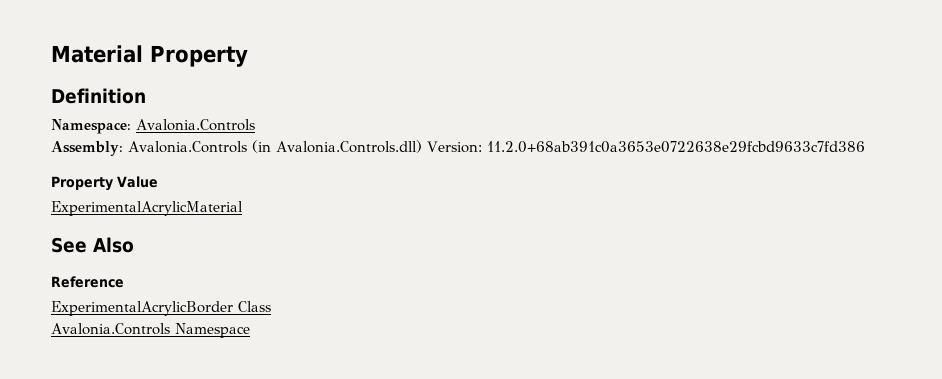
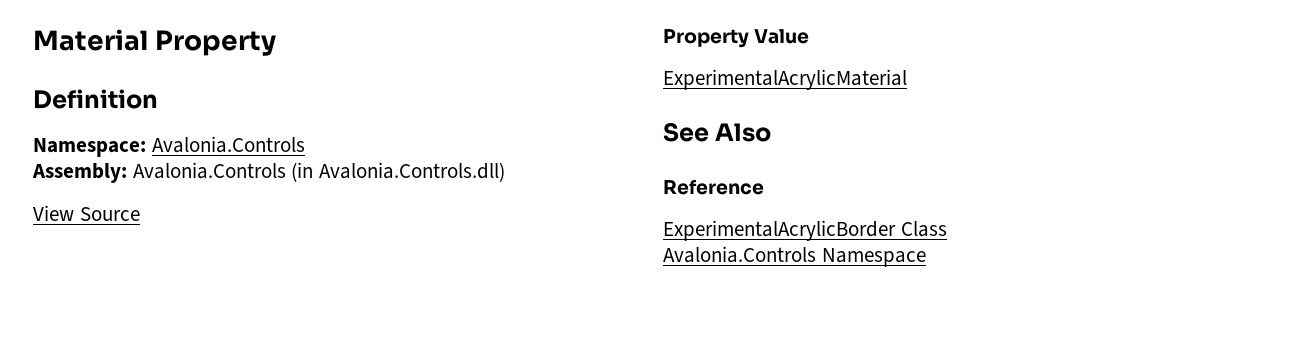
[426,141,865,153] Version: 11.2.0+68ab391c0a3653e0722638e29fcbd9633c7fd386 -> [33,205,140,221] // View Source

